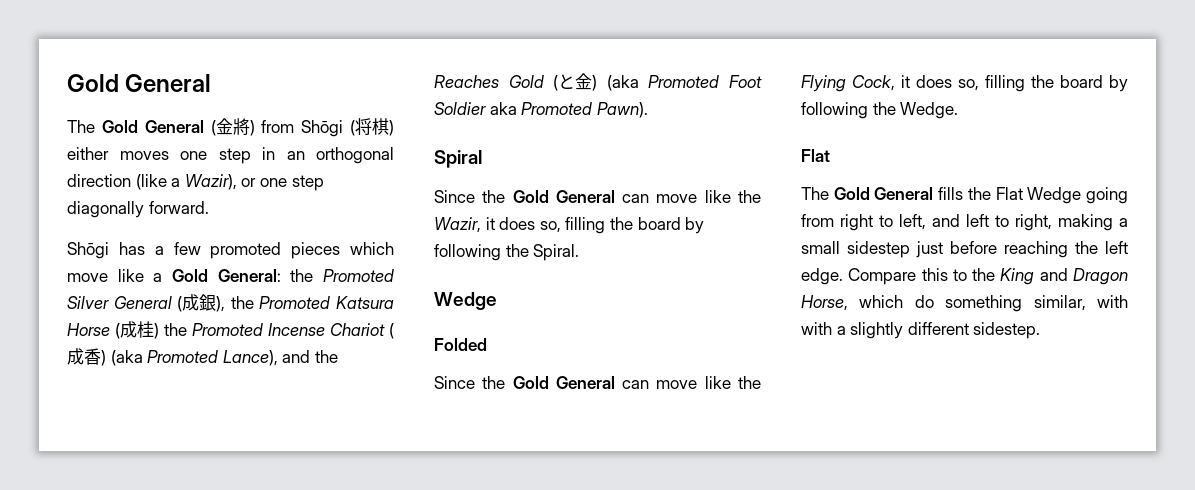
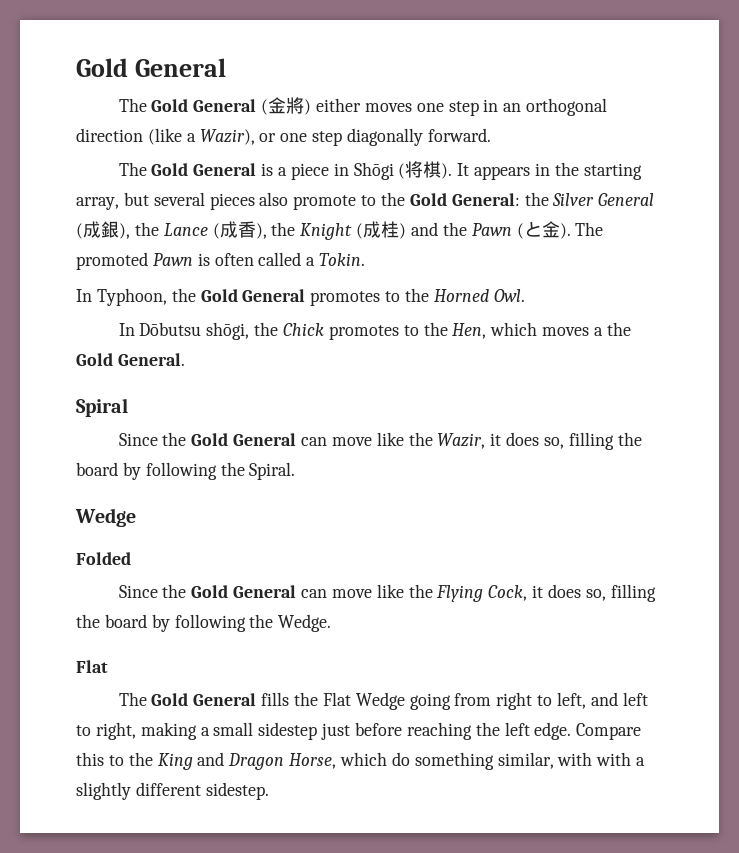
[261,118,394,137] from Shōgi (将棋) -> (312, 107) none
[67,242,394,259] [67,269,163,282] Shōgi has a few promoted pieces which move like a -> [118,161,642,180] [76,192,406,210] The Gold General is a piece in Shōgi (将棋). It appears in the starting array, but several pieces also promote to the
[322,269,394,282] Promoted -> (549, 199) none
[259,296,394,309] [67,321,394,339] [67,348,338,366] [434,73,762,91] [434,102,648,118] Promoted Katsura Horse (成桂) the Promoted Incense Chariot (成香) (aka Promoted Lance), and the Reaches Gold (と金) (aka Promoted Foot Soldier aka Promoted Pawn). -> [163,221,604,240] [76,252,366,270] [76,288,525,306] [118,322,631,340] [76,353,185,366] Lance (成香), the Knight (成桂) and the Pawn (と金). The promoted Pawn is often called a Tokin. // In Typhoon, the Gold General promotes to the Horned Owl. // In Dōbutsu shōgi, the Chick promotes to the Hen, which moves a the Gold General.

